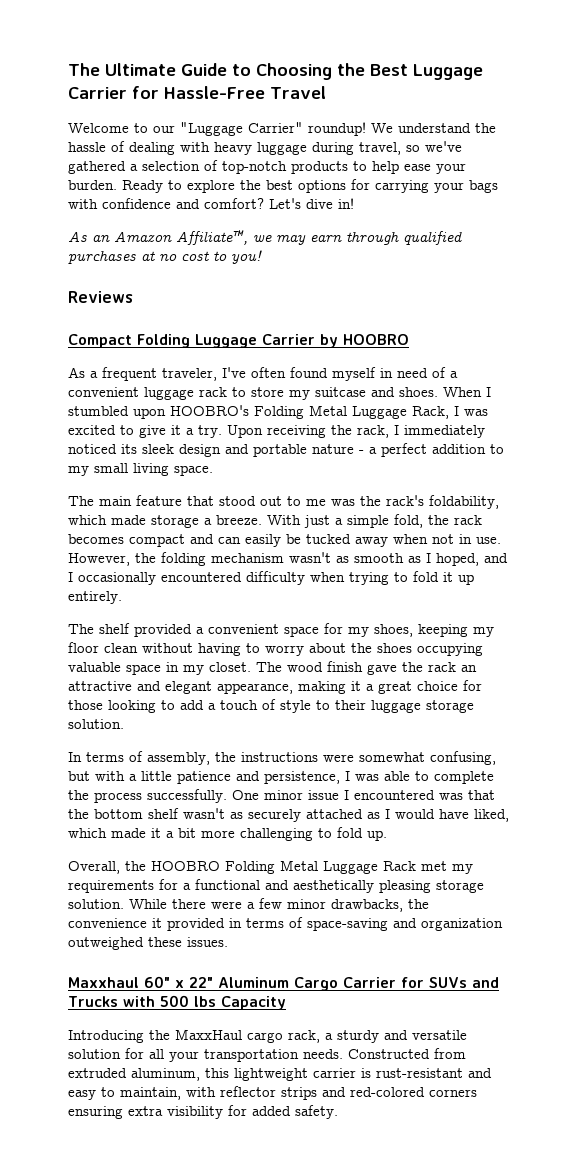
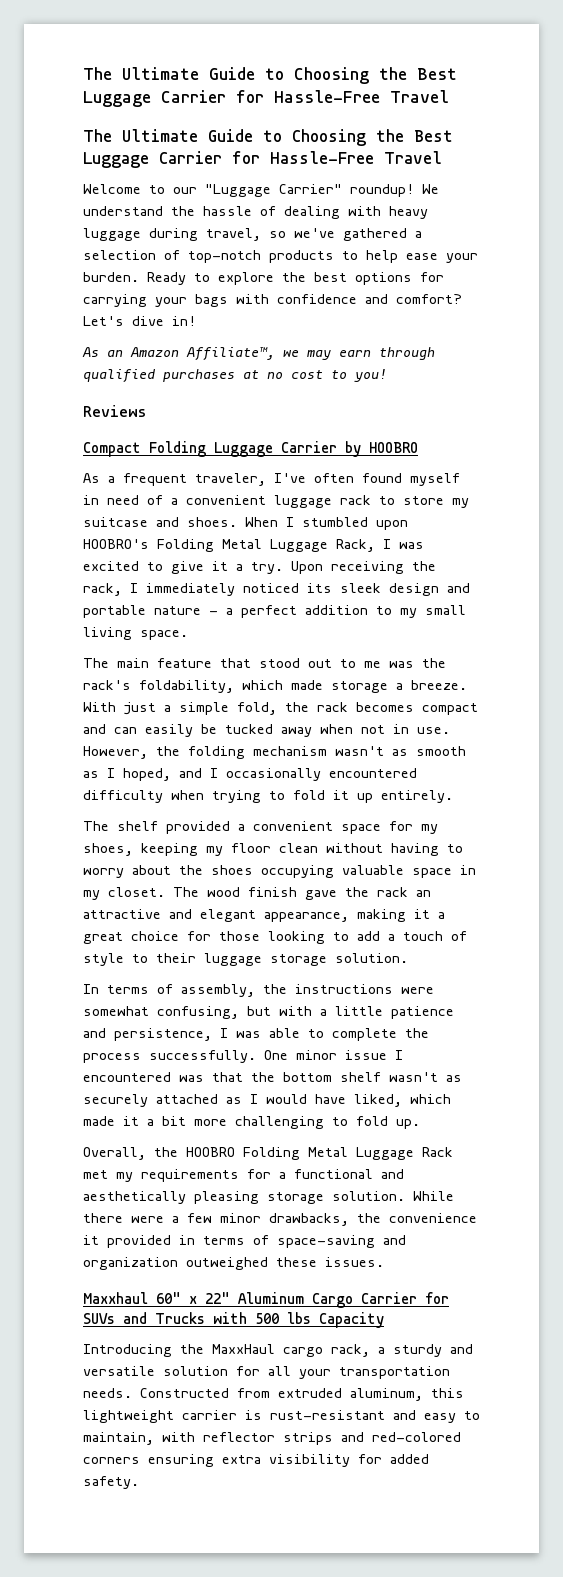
(326, 92) none -> [83,129,453,146] [83,151,442,168] // The Ultimate Guide to Choosing the Best Luggage Carrier for Hassle-Free Travel

